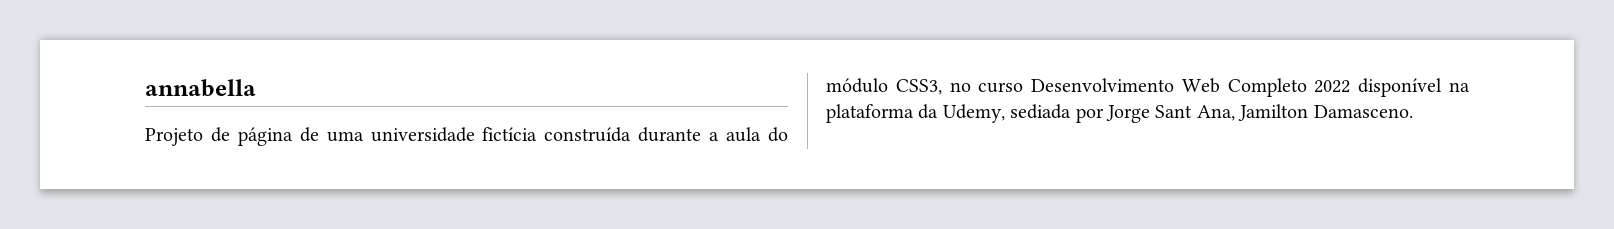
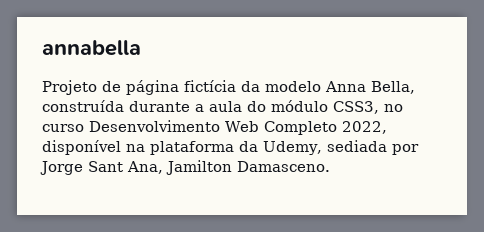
[299,127,538,142] de uma universidade fictícia -> [184,80,415,94] fictícia da modelo Anna Bella,
[1314,80,1351,93] 2022 -> [341,121,387,134] 2022,

